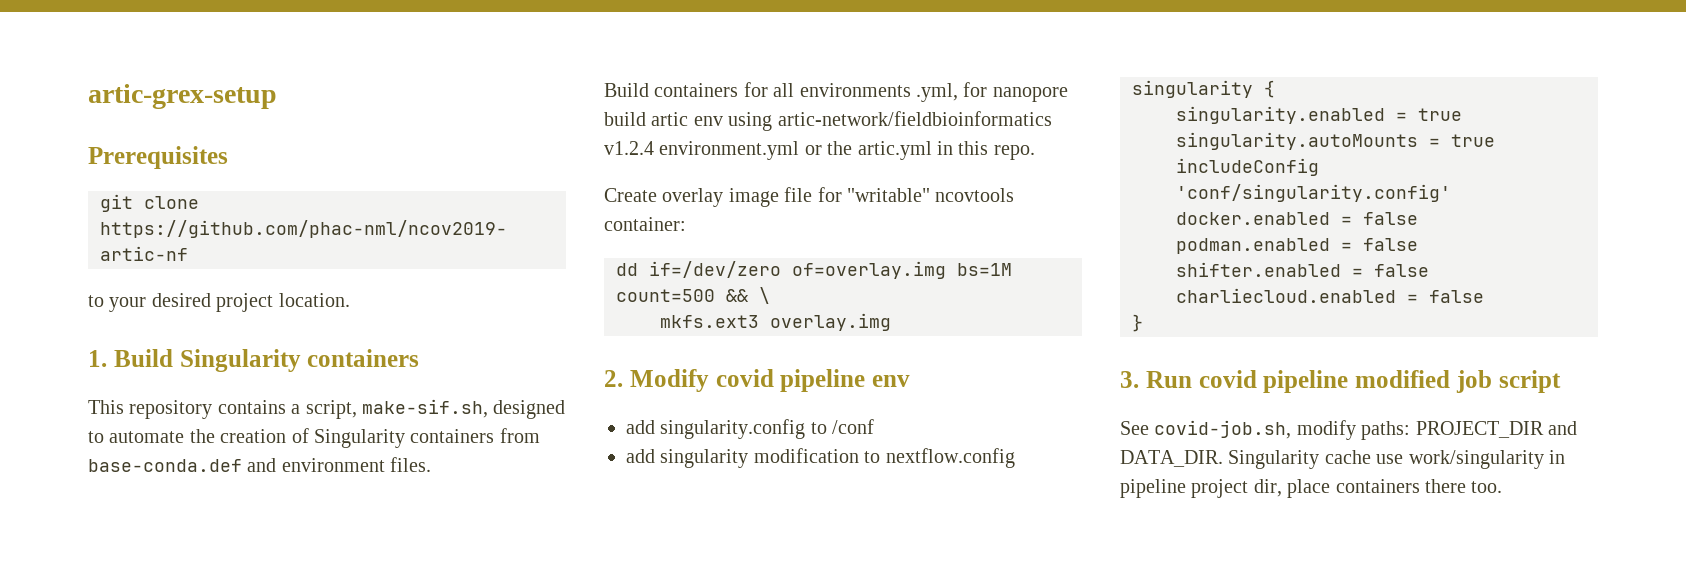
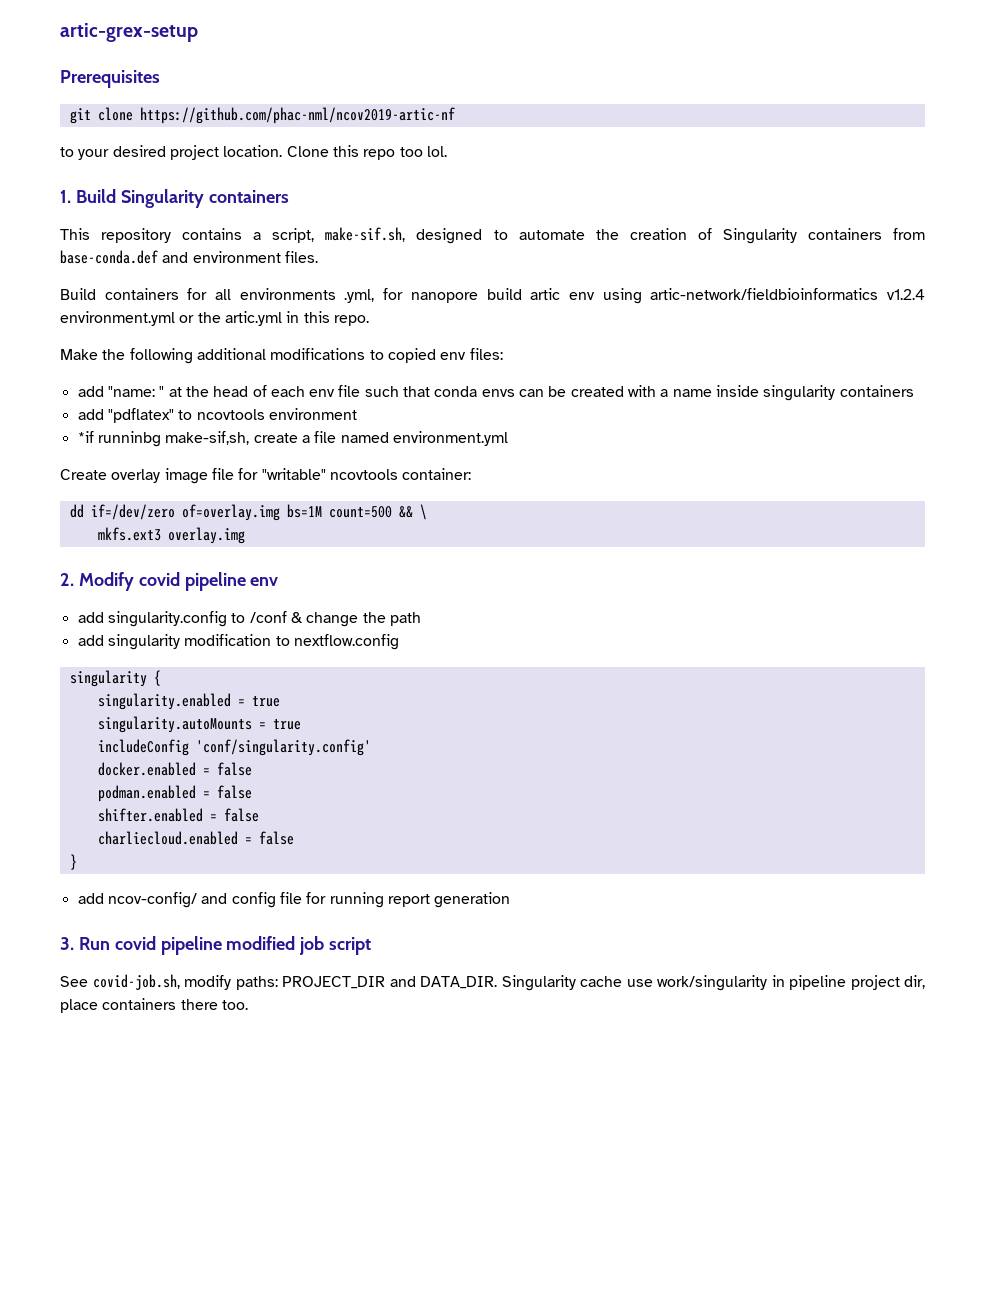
(350, 300) none -> [286,145,447,160] Clone this repo too lol.
(1035, 152) none -> [60,348,503,364] [77,385,914,401] [77,408,357,423] [77,431,508,447] // Make the following additional modifications to copied env files: // add "name: " at the head of each env file such that conda envs can be created with a name inside singularity containers // add "pdflatex" to ncovtools environment // *if runninbg make-sif,sh, create a file named environment.yml
(875, 426) none -> [290,612,421,627] & change the path
(1143, 323) none -> [77,892,511,908] // add ncov-config/ and config file for running report generation

